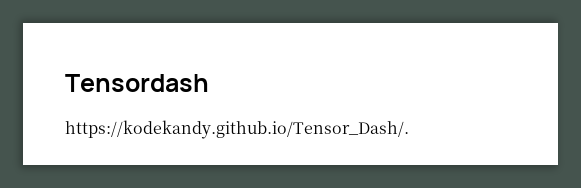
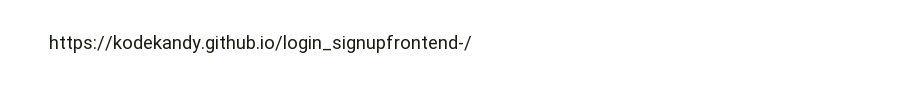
[65,74,209,92] [65,120,409,139] Tensordash // https://kodekandy.github.io/Tensor_Dash/. -> [49,34,472,53] https://kodekandy.github.io/login_signupfrontend-/

